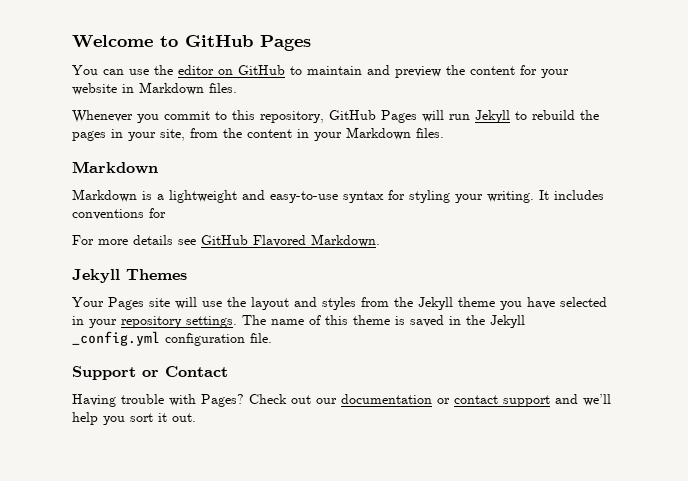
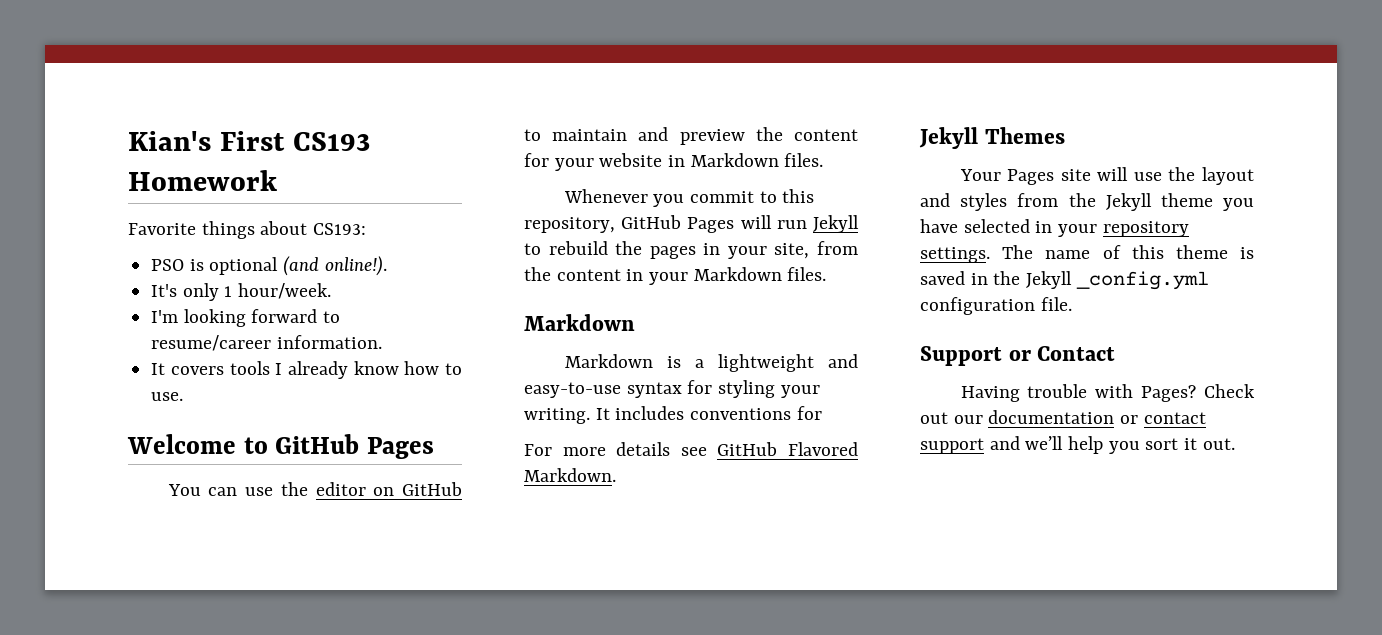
(72, 41) none -> [128,131,370,151] [128,170,277,191] [128,221,367,239] [151,256,387,276] [151,283,332,301] [151,309,341,327] [151,335,382,351] [151,361,462,379] [151,392,184,401] Kian's First CS193 Homework // Favorite things about CS193: // PSO is optional (and online!). // It's only 1 hour/week. // I'm looking forward to resume/career information. // It covers tools I already know how to use. //

